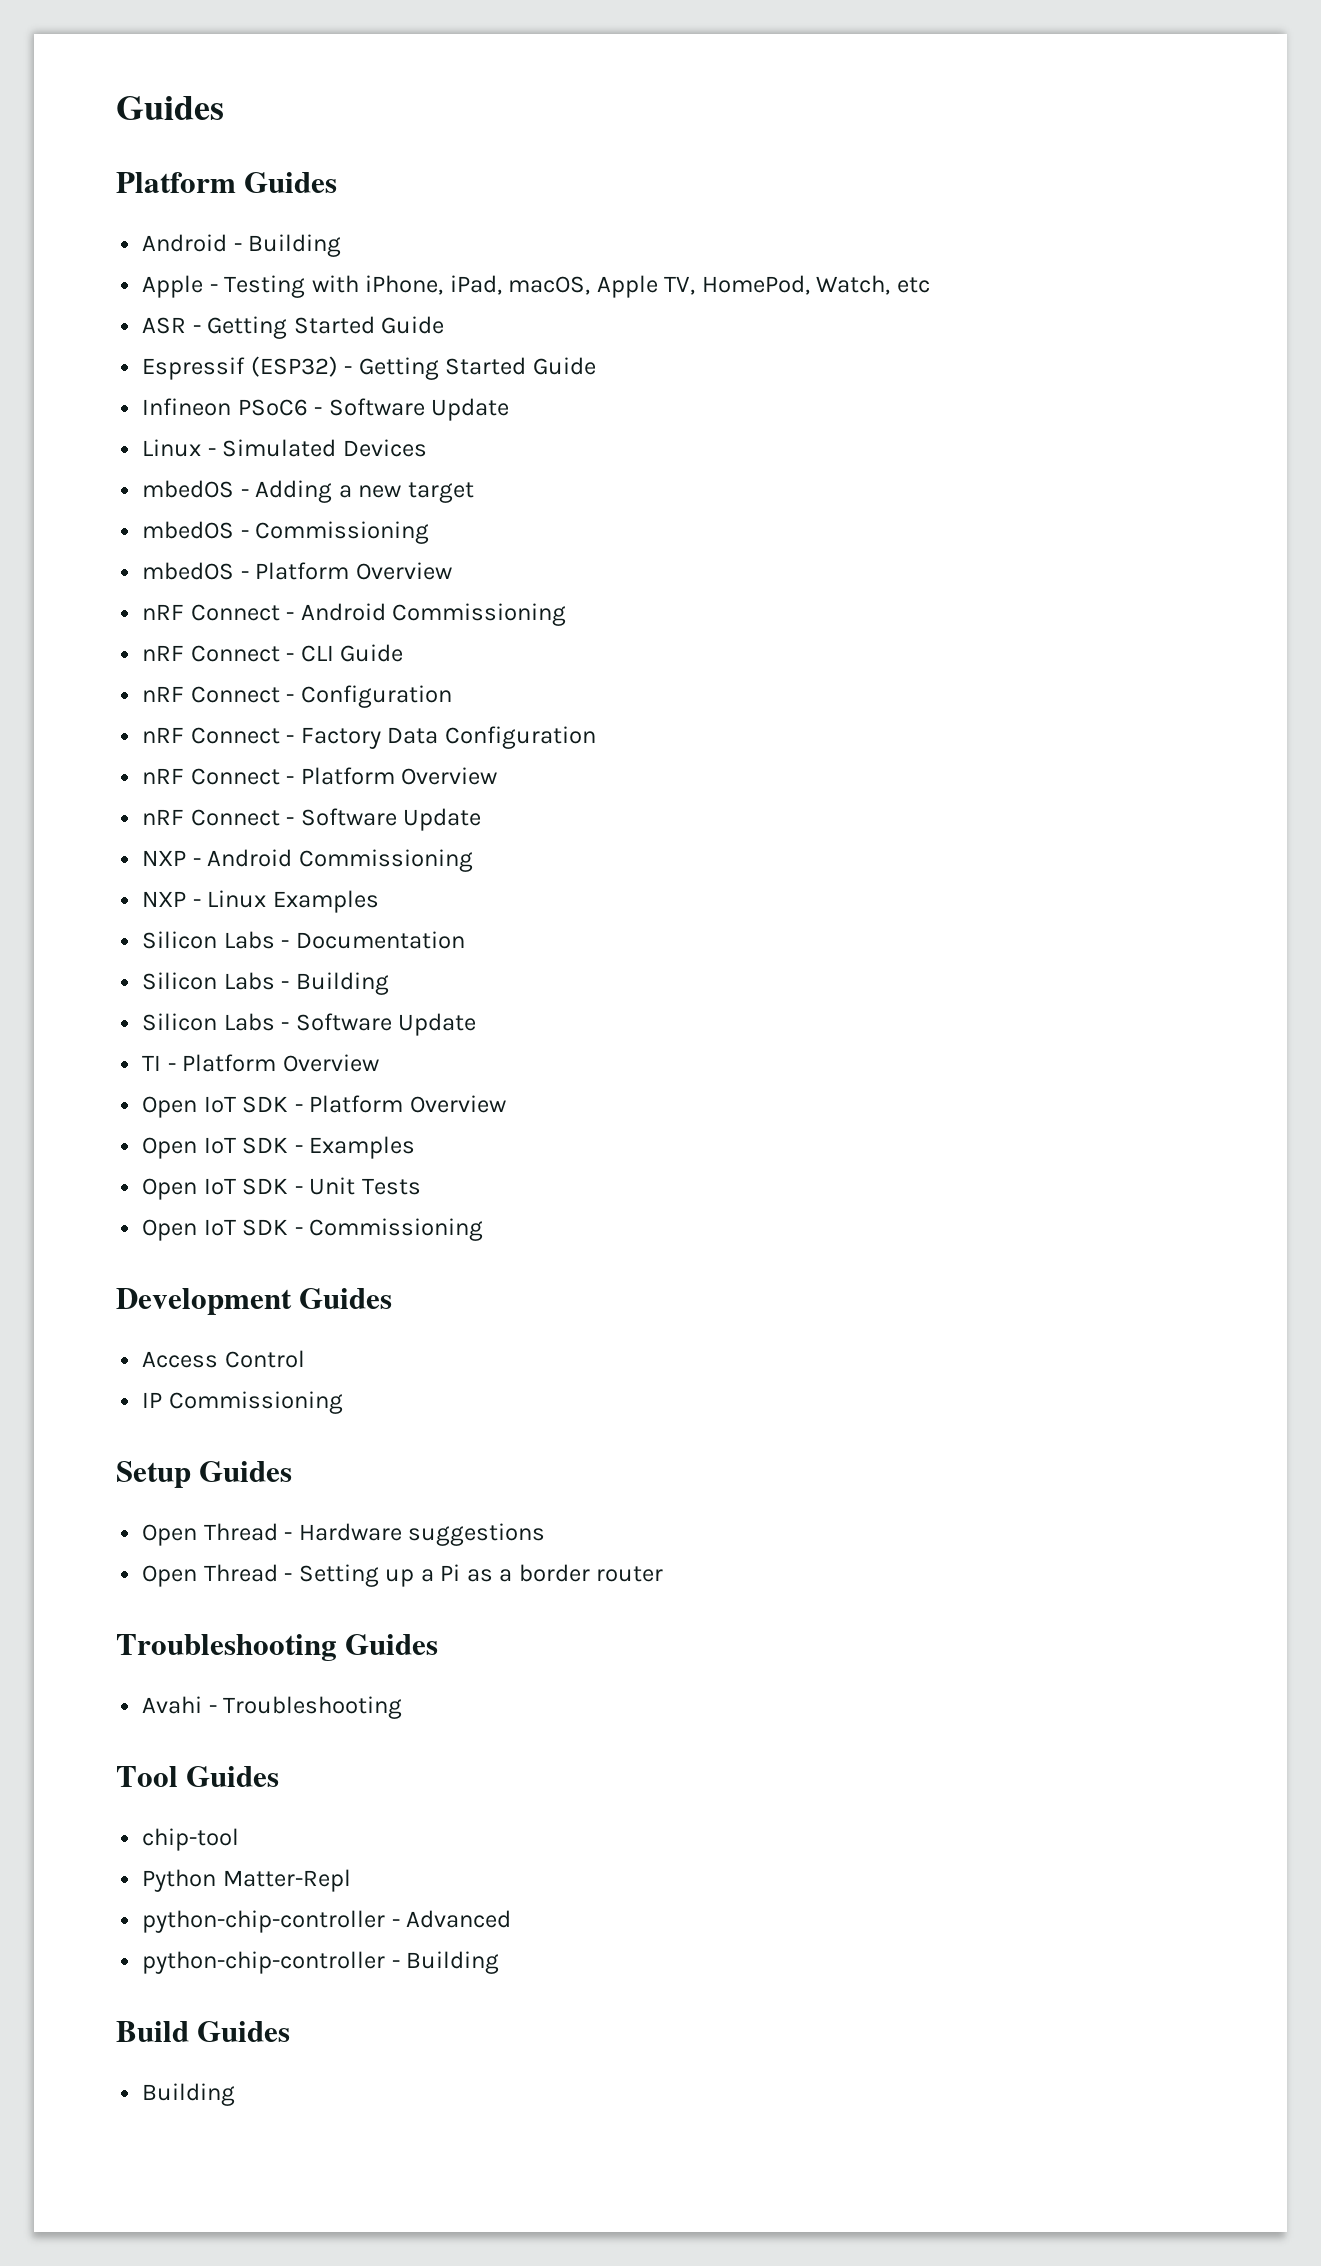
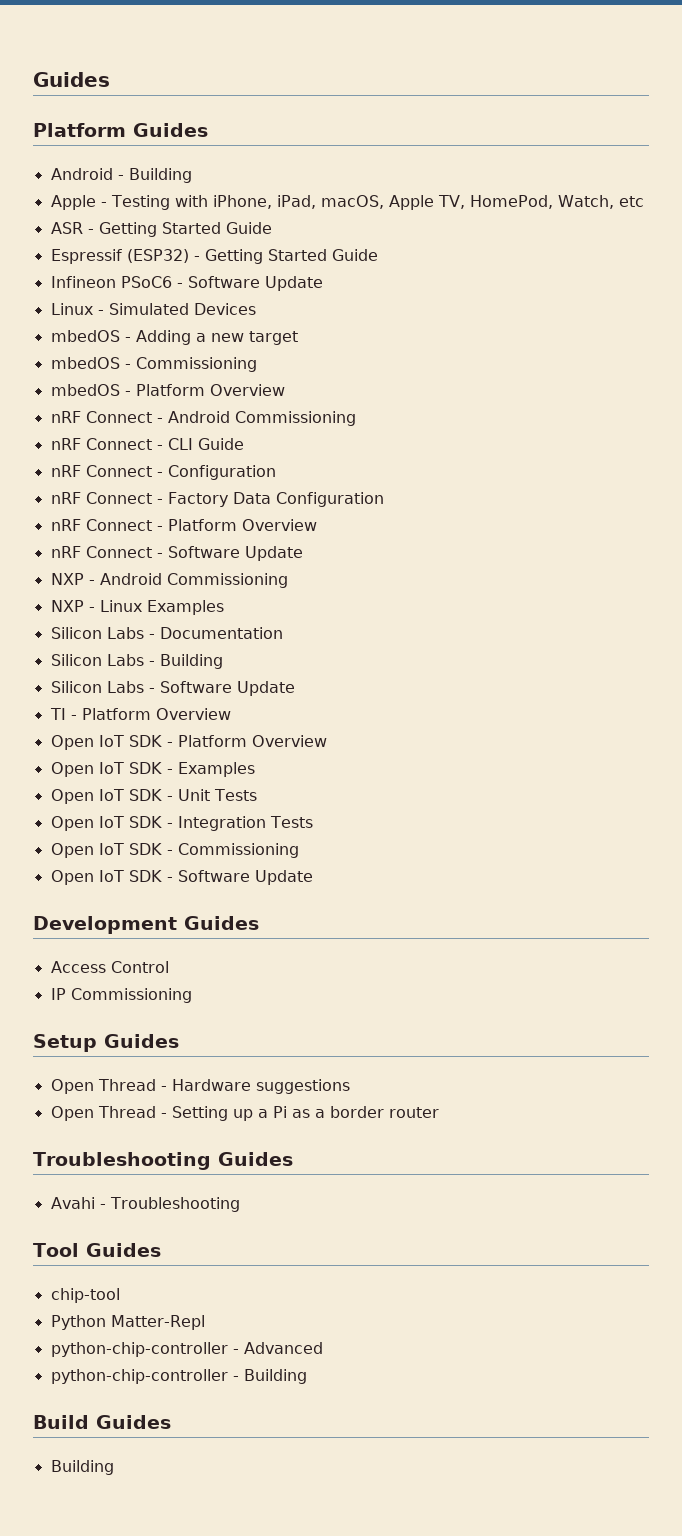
(421, 1186) none -> [50,816,313,831] // Open IoT SDK - Integration Tests
(484, 1229) none -> [50,870,313,885] // Open IoT SDK - Software Update

